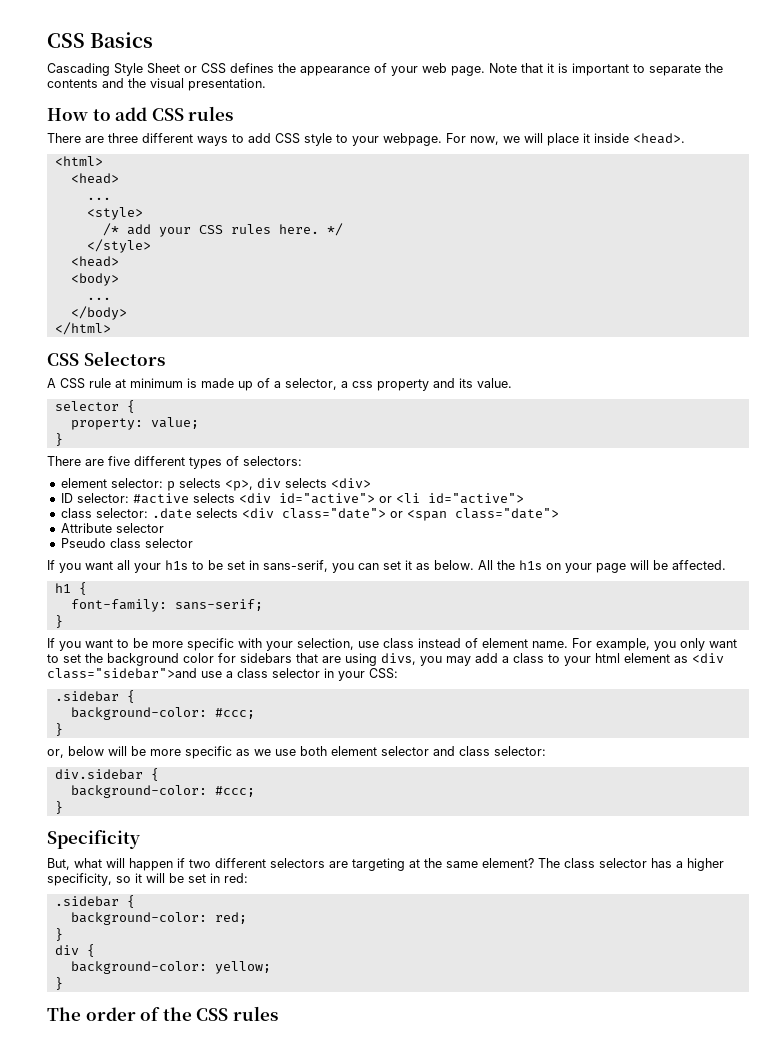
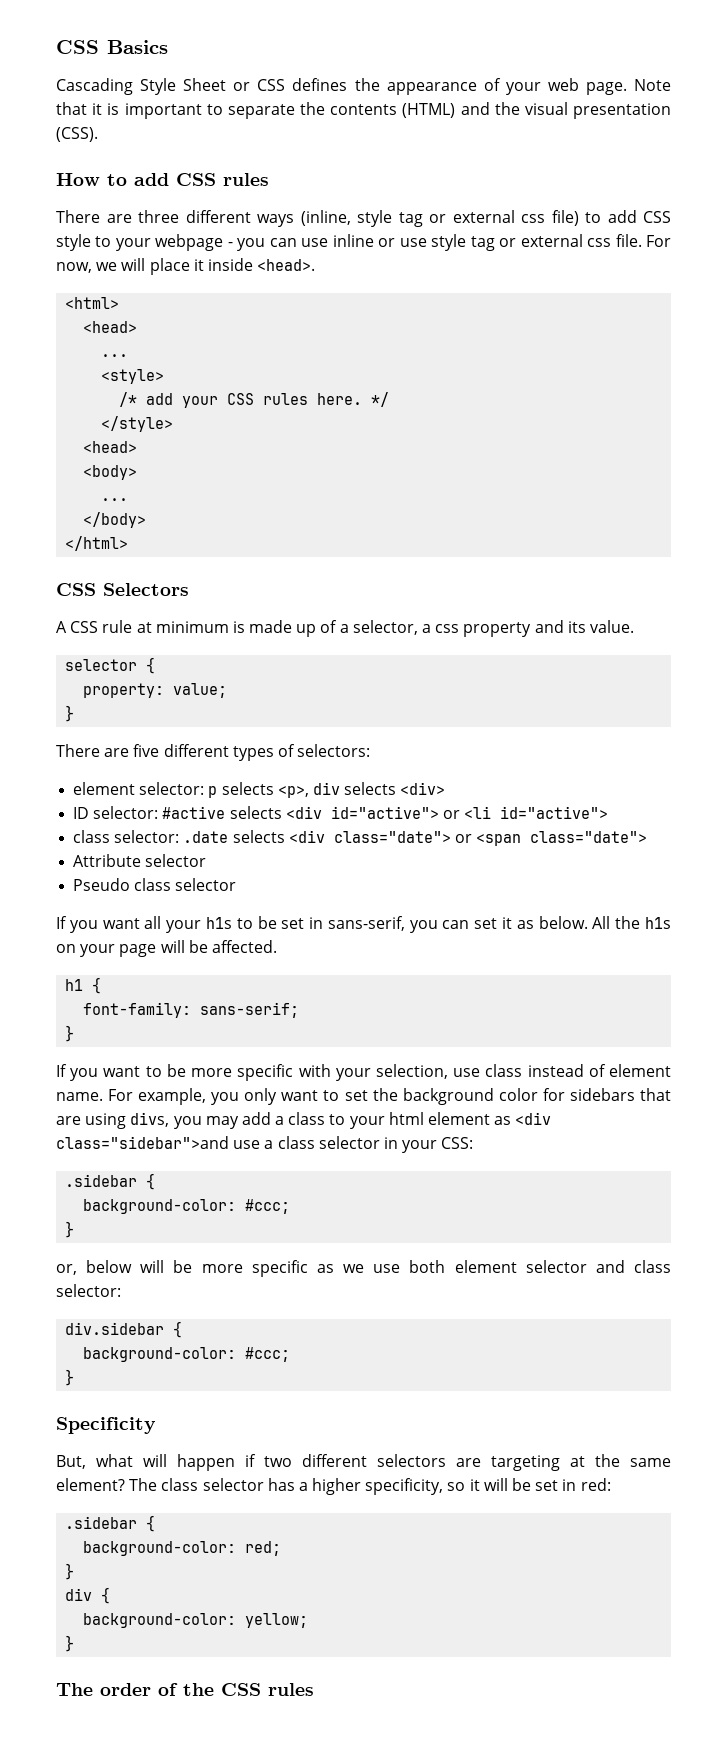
(98, 83) none -> [402,103,456,118] (HTML)
[188,78,266,91] presentation. -> [573,103,672,119] [56,127,98,142] presentation (CSS).
(228, 141) none -> [300,210,579,227] (inline, style tag or external css file)
[383,133,442,146] webpage. -> [155,234,642,251] webpage - you can use inline or use style tag or external css file.

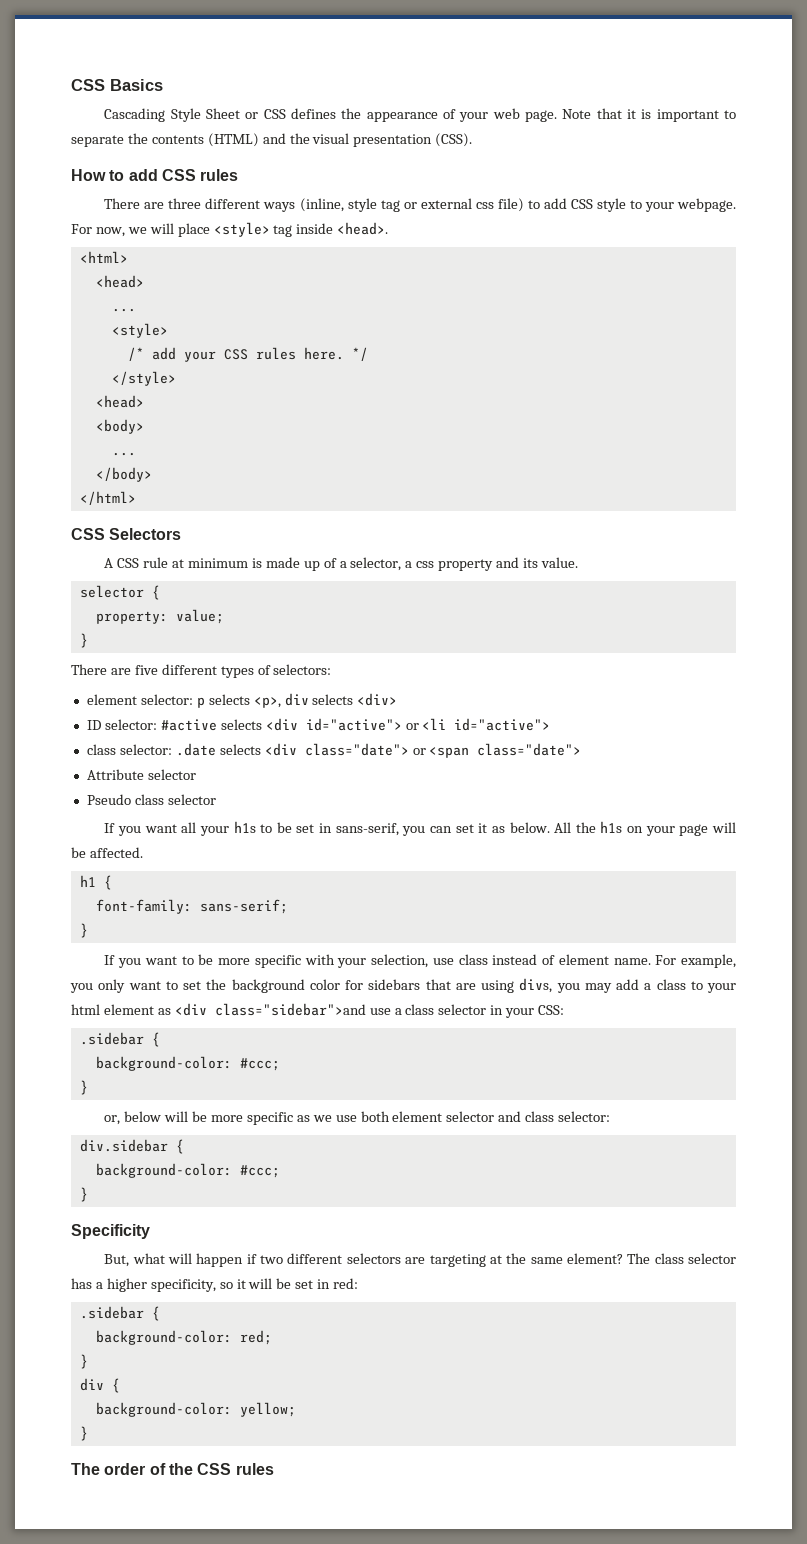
[155,234,642,251] webpage - you can use inline or use style tag or external css file. -> [676,198,736,212] webpage.
[193,259,204,271] it -> [213,222,293,237] <style> tag

